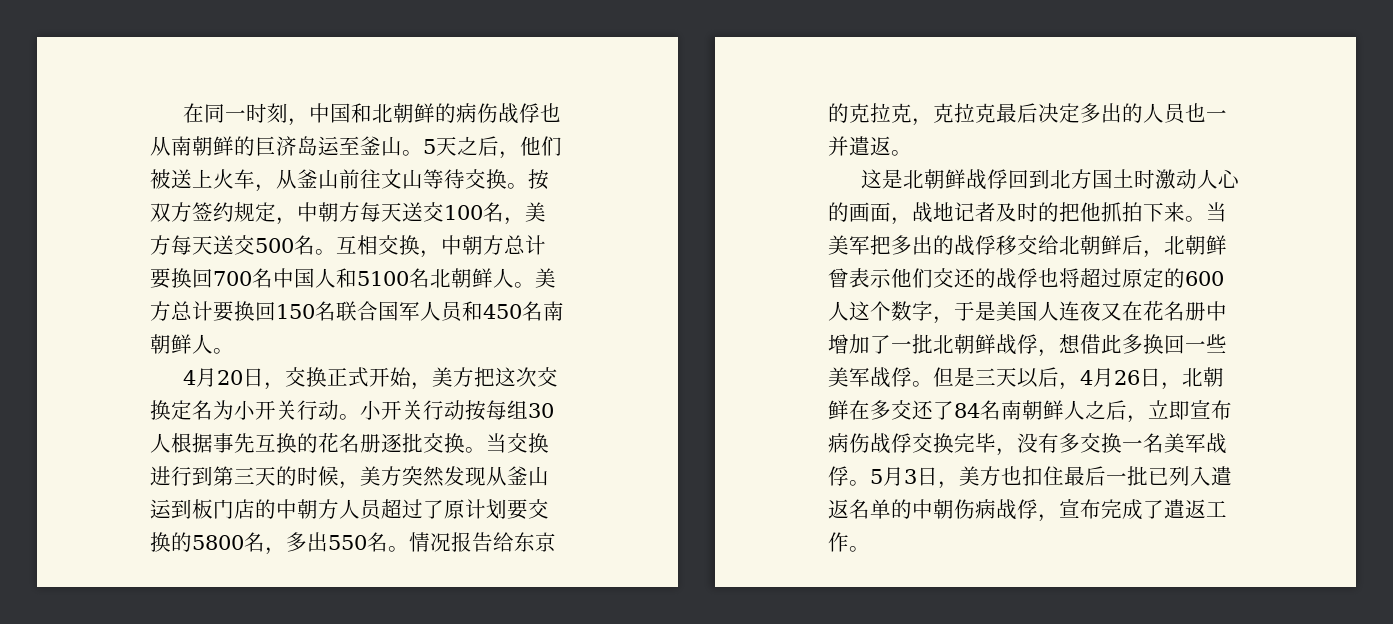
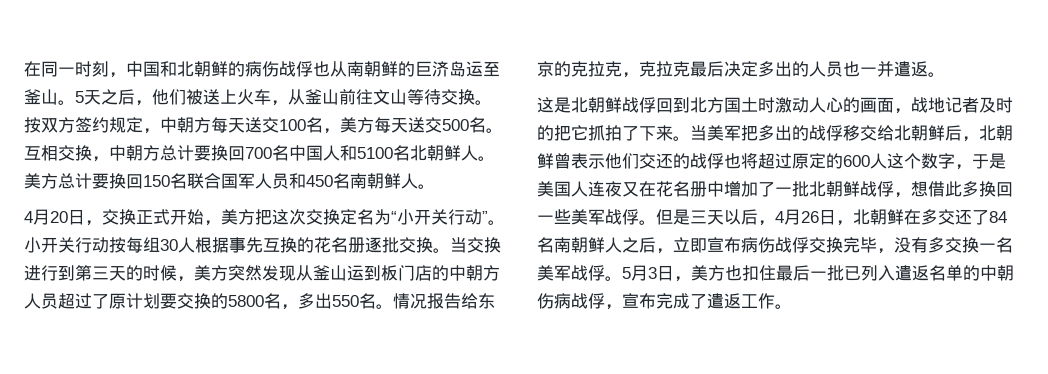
[234,400,339,420] 小开关行动 -> [391,209,488,225] “小开关行动”
[1080,202,1143,222] 他抓拍 -> [571,125,639,141] 它抓拍了

